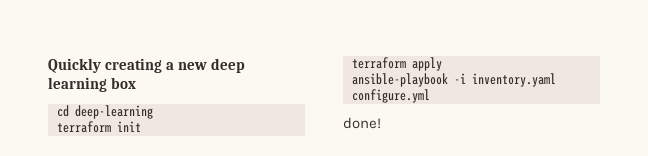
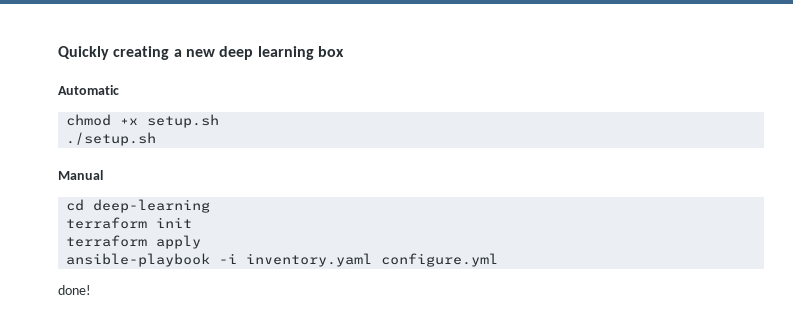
(137, 83) none -> [58,85,119,95] [66,114,220,128] [66,132,157,146] [58,170,103,180] // Automatic // chmod +x setup.sh // ./setup.sh // Manual

